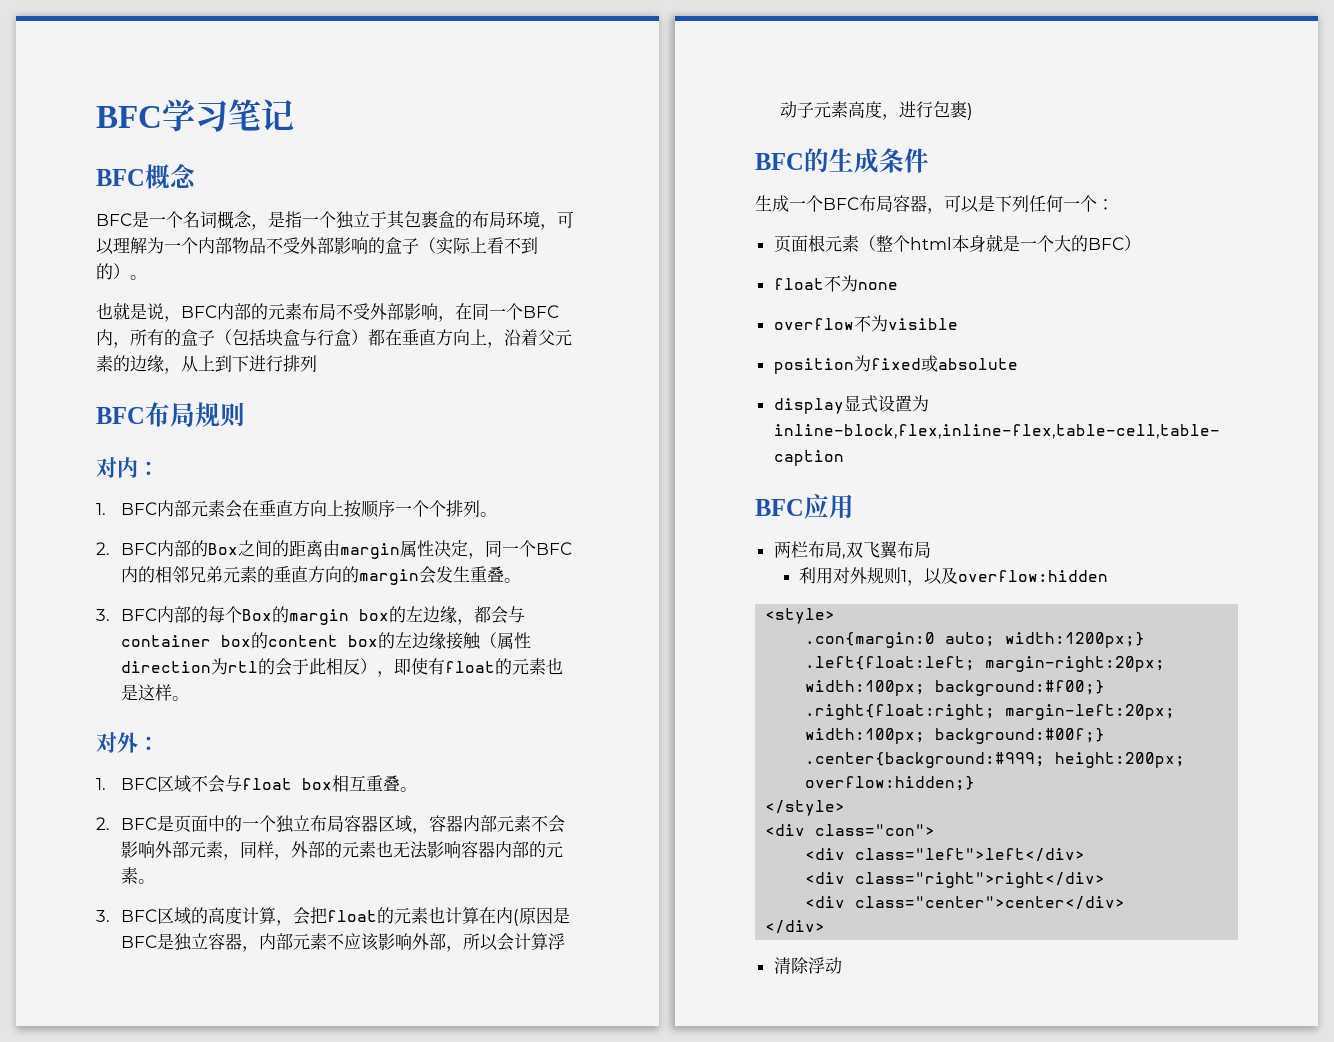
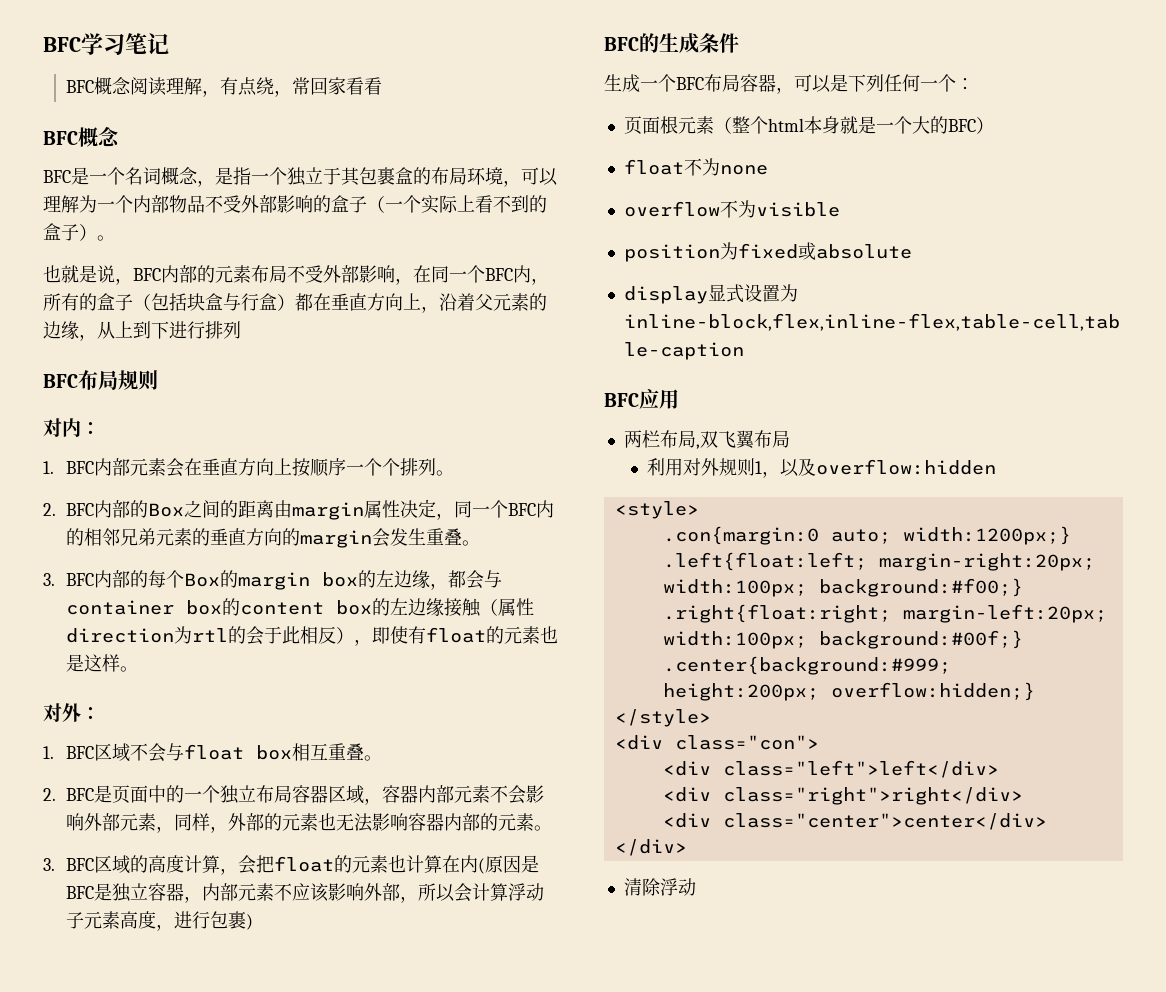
(294, 115) none -> [66,77,383,97] // BFC概念阅读理解，有点绕，常回家看看
(436, 245) none -> [385,195,421,213] 一个
(113, 271) none -> [43,223,79,241] 盒子

